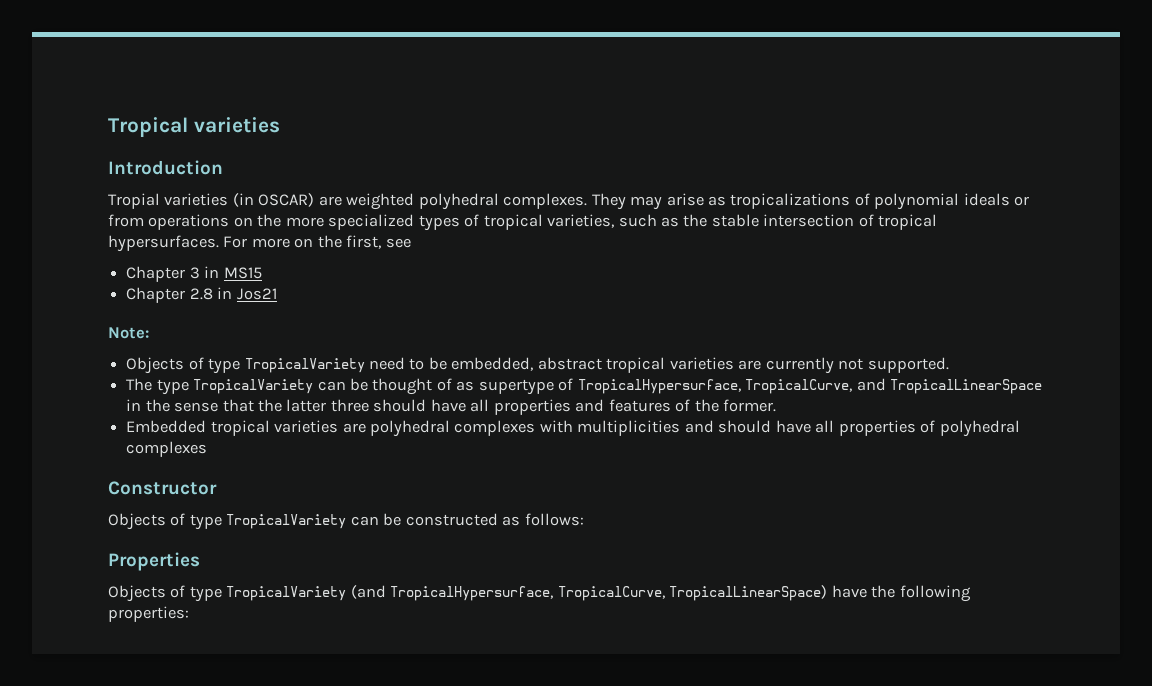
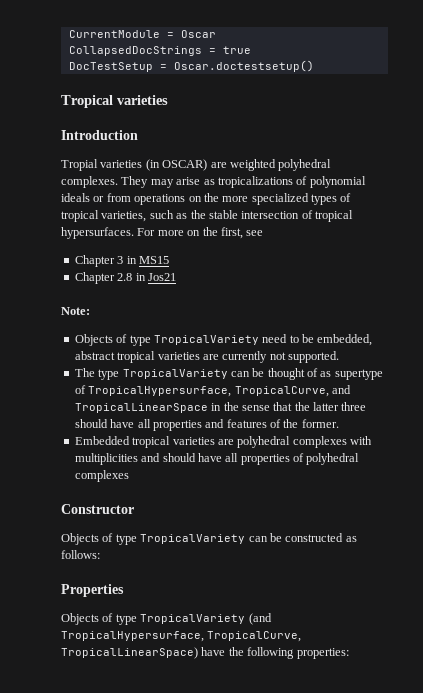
(108, 127) none -> [68,30,216,38] [68,46,251,56] [68,60,314,72] CurrentModule = Oscar // CollapsedDocStrings = true // DocTestSetup = Oscar.doctestsetup() //

